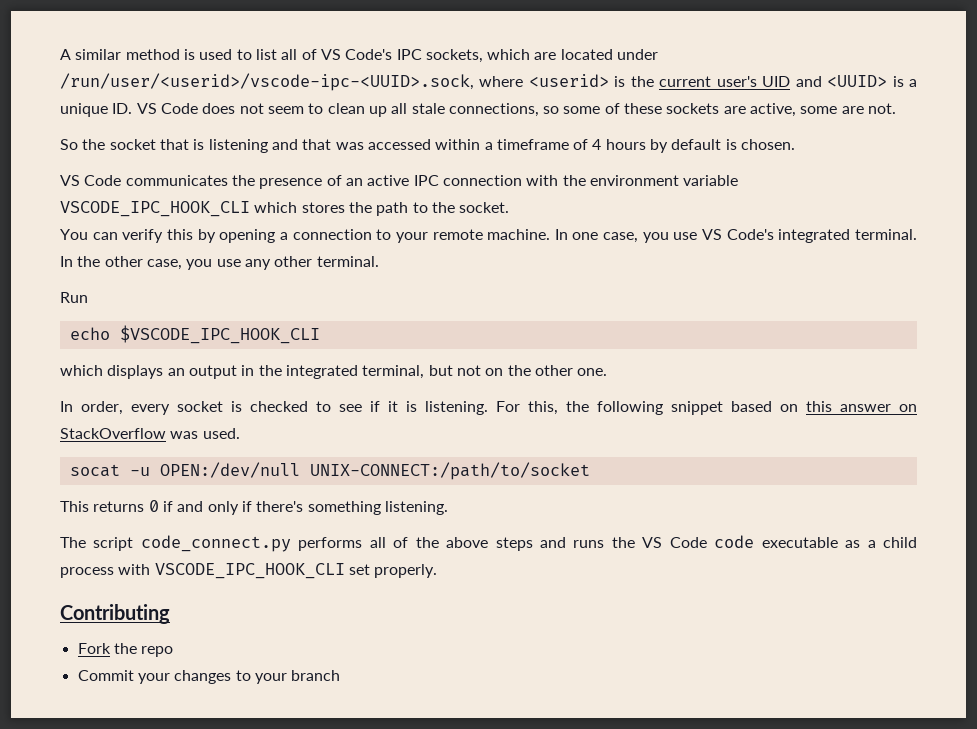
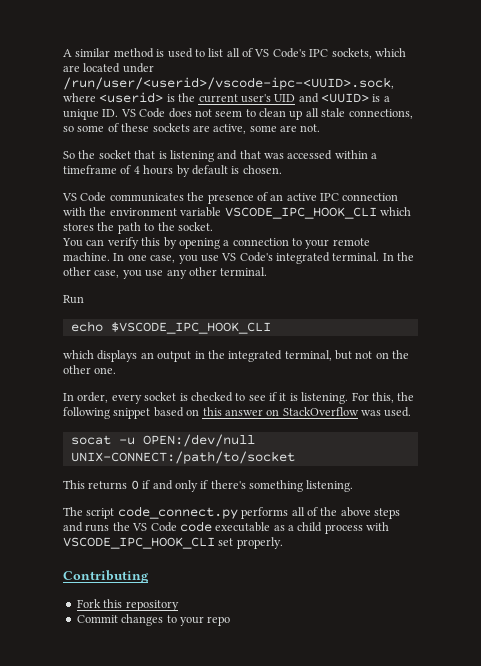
[113,643,174,657] the repo -> [103,599,179,611] this repository
[137,673,170,684] your -> (118, 619) none
[291,670,341,681] branch -> [207,616,231,626] repo

